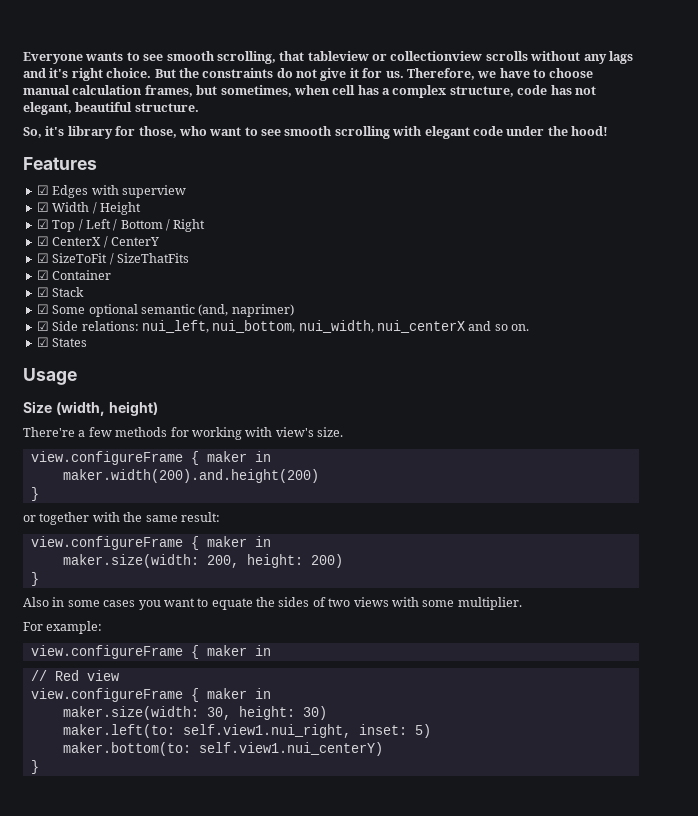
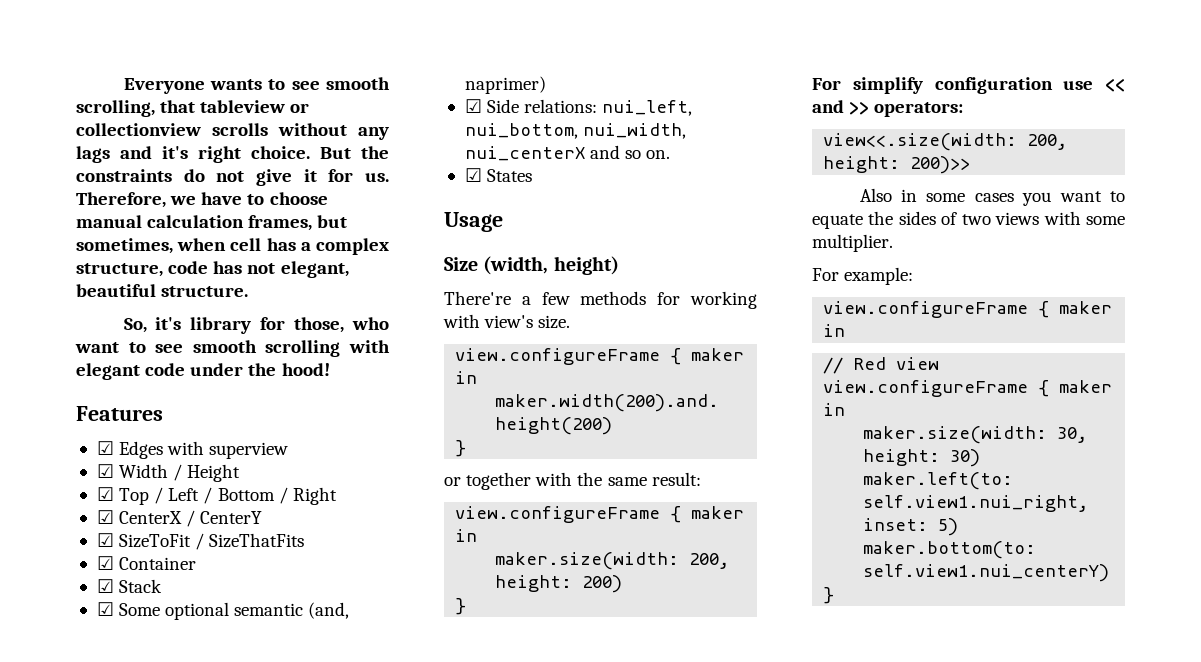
(39, 579) none -> [812,77,1125,94] [812,100,964,117] [823,133,1068,151] [823,156,971,174] // For simplify configuration use << and >> operators: // view<<.size(width: 200, height: 200)>>

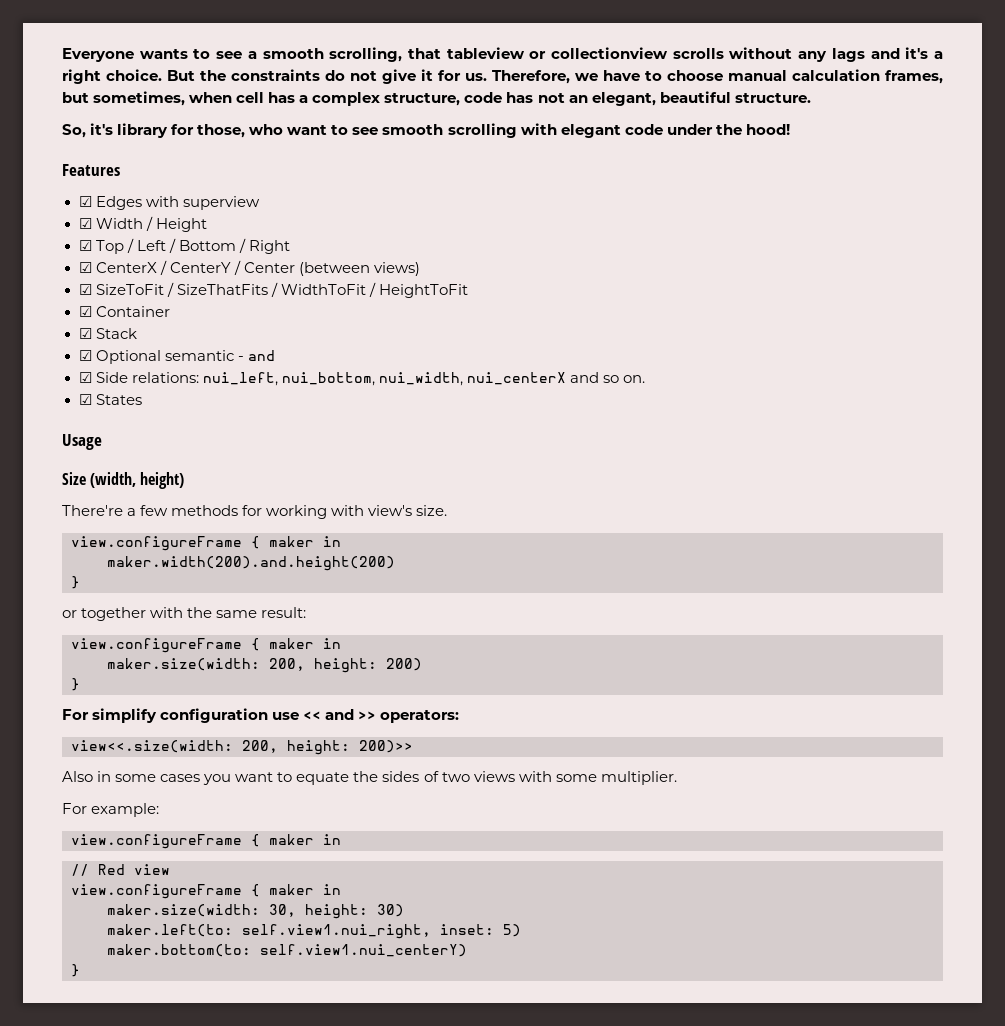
(320, 85) none -> [247,51,257,59] a
(188, 152) none -> [934,51,944,59] a
(276, 268) none -> [568,95,588,103] an
(263, 517) none -> [233,260,420,276] / Center (between views)
(305, 540) none -> [270,282,468,298] / WidthToFit / HeightToFit
[119,602,350,620] [464,76,546,94] Some optional semantic (and, naprimer) -> [95,350,275,364] Optional semantic - and

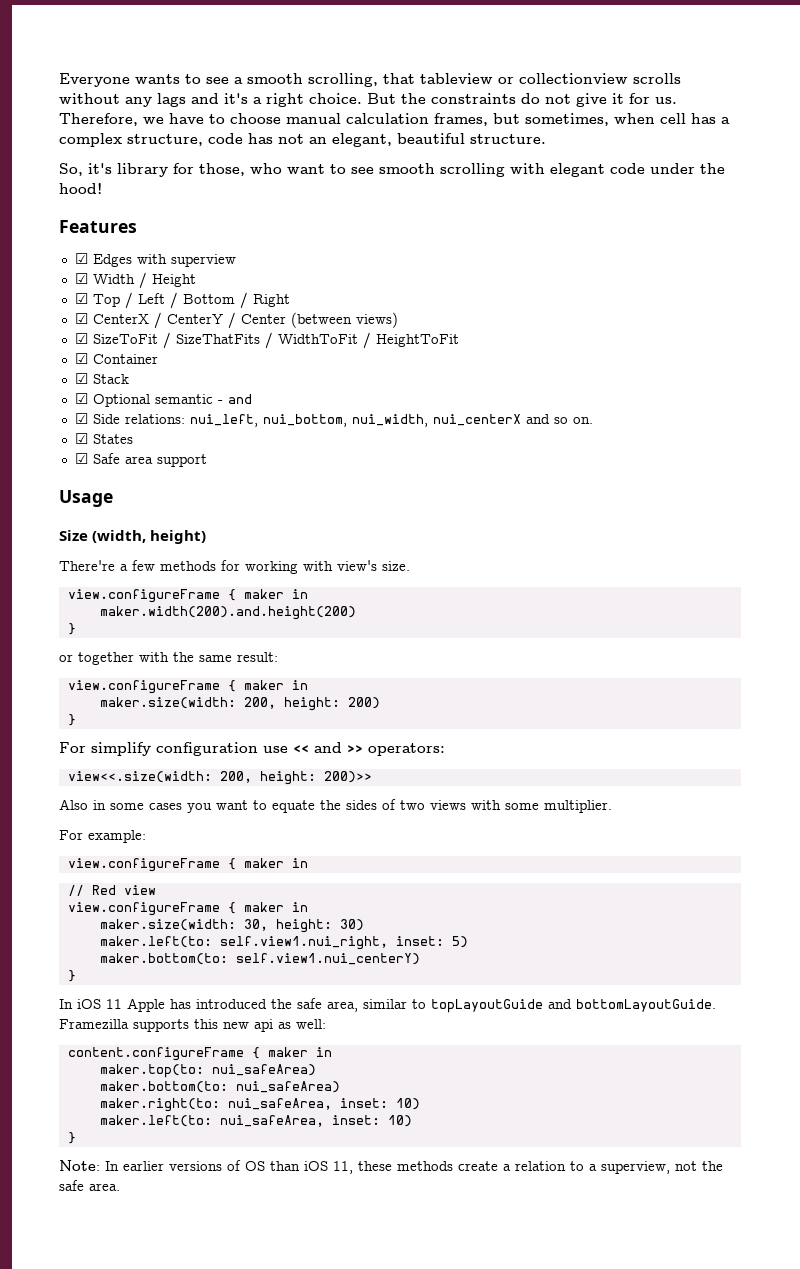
(142, 399) none -> [74,453,207,467] // ☑ Safe area support
(80, 970) none -> [59,998,716,1013] [59,1019,326,1032] [67,1047,332,1061] [99,1064,316,1078] [99,1081,340,1093] [99,1098,420,1112] [99,1115,412,1127] [67,1132,76,1144] [59,1160,723,1174] [59,1180,120,1191] // In iOS 11 Apple has introduced the safe area, similar to topLayoutGuide and bottomLayoutGuide. Framezilla supports this new api as well: // content.configureFrame { maker in // maker.top(to: nui_safeArea) // maker.bottom(to: nui_safeArea) // maker.right(to: nui_safeArea, inset: 10) // maker.left(to: nui_safeArea, inset: 10) // } // Note: In earlier versions of OS than iOS 11, these methods create a relation to a superview, not the safe area.

